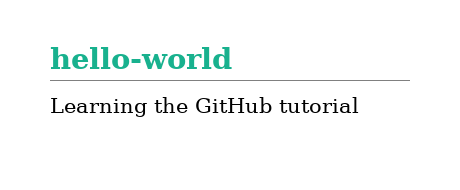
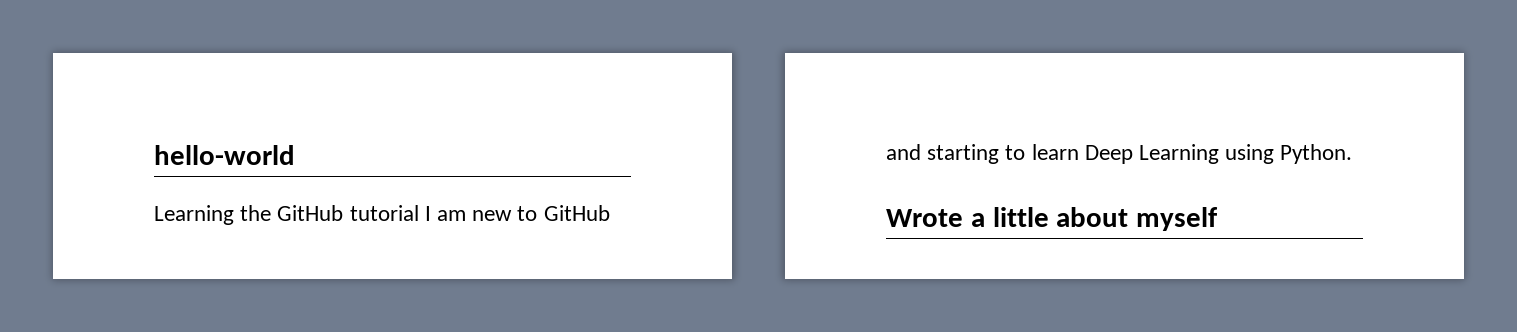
(359, 105) none -> [424,205,610,221] [886,144,1353,164] [886,207,1219,231] I am new to GitHub and starting to learn Deep Learning using Python. // Wrote a little about myself

